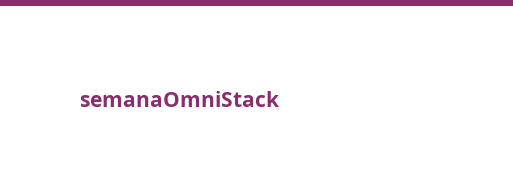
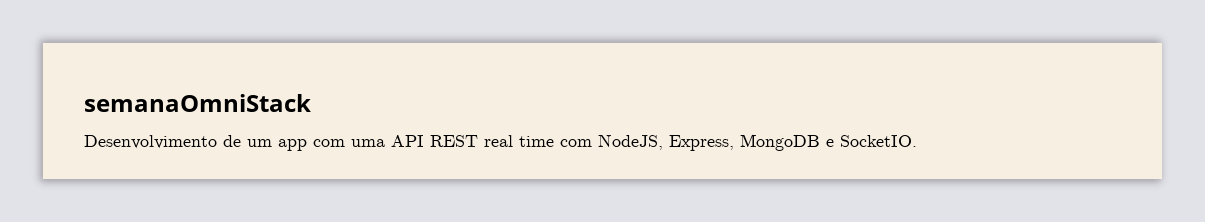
(280, 99) none -> [84,134,917,151] // Desenvolvimento de um app com uma API REST real time com NodeJS, Express, MongoDB e SocketIO.

